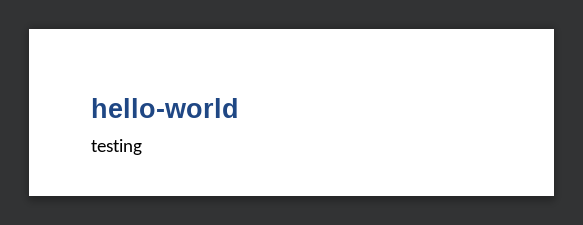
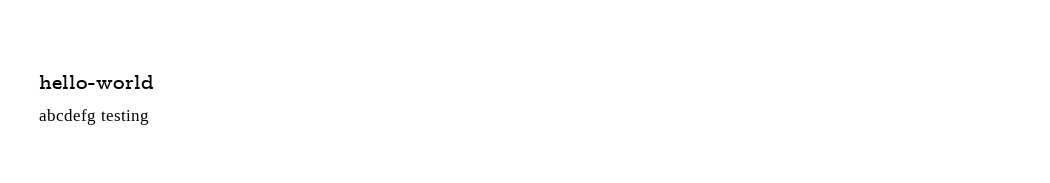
(239, 108) none -> [39,109,96,125] abcdefg

